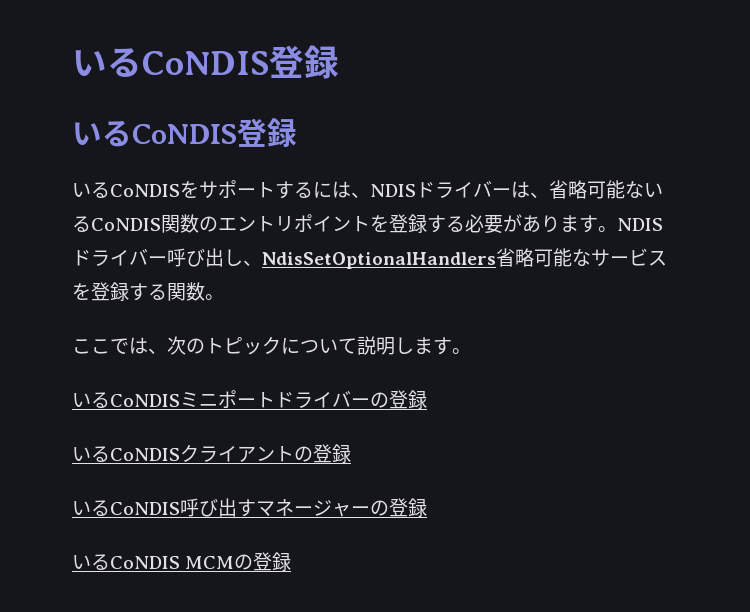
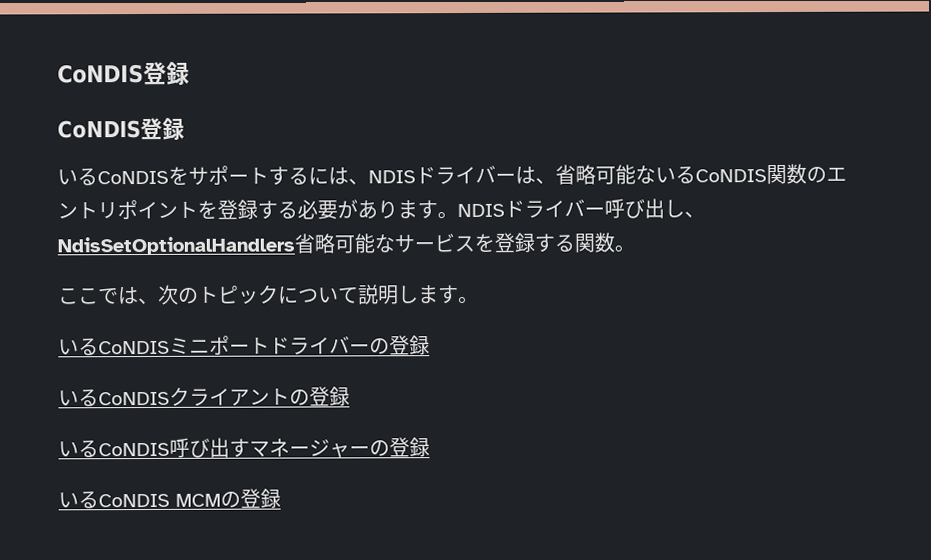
[72,45,339,79] [72,120,132,147] いるCoNDIS登録 // いる -> [57,61,190,86] CoNDIS登録 //

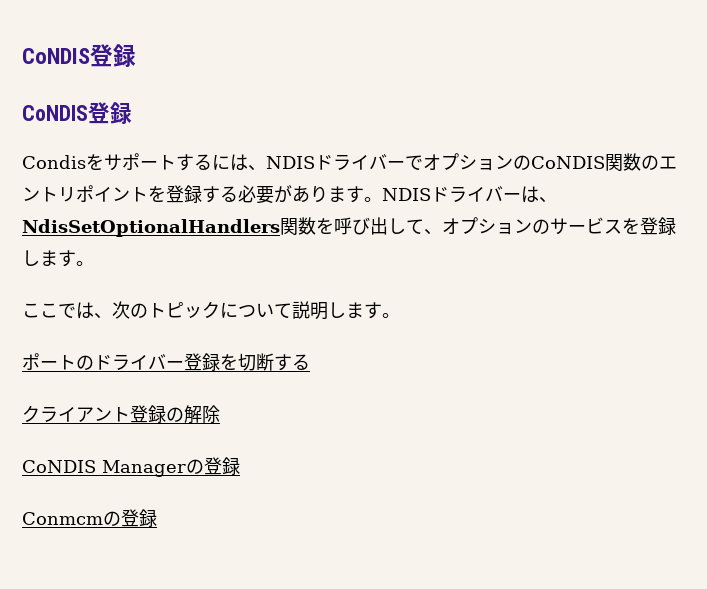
[57,168,169,186] いるCoNDIS -> [22,155,86,169] Condis
[515,164,696,185] は、省略可能ないる -> [405,153,531,171] でオプションの
[604,198,705,219] [57,233,395,256] 呼び出し、NdisSetOptionalHandlers省略可能な -> [521,186,557,203] [22,217,550,237] は、NdisSetOptionalHandlers関数を呼び出して、オプションの
[534,232,615,253] する関数 -> [22,250,76,267] します
[58,335,430,356] [58,389,170,407] いるCoNDISミニポートドライバーの登録 // いるCoNDIS -> [22,353,310,371] ポートのドライバー登録を切断する //
[289,386,350,407] [58,437,430,458] [58,491,221,509] の登録 // いるCoNDIS呼び出すマネージャーの登録 // いるCoNDIS MCM -> [130,405,220,424] [22,457,240,477] [22,512,103,525] 登録の解除 // CoNDIS Managerの登録 // Conmcm

